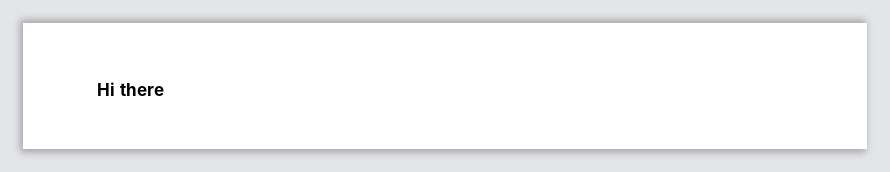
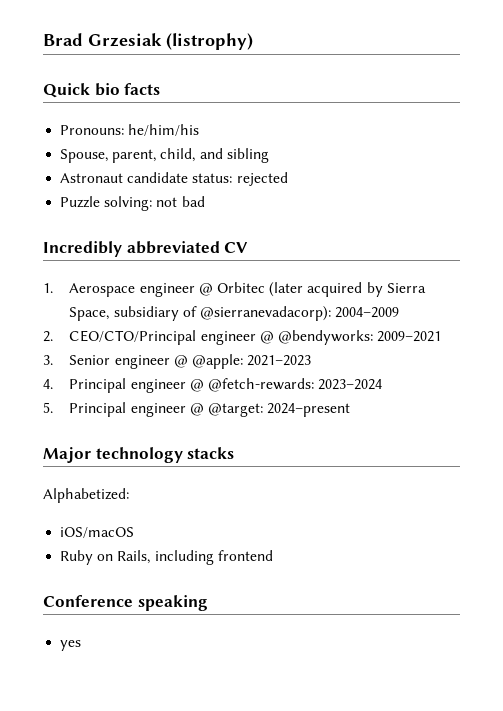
[97,82,164,96] Hi there -> [43,33,253,50] [43,83,161,98] [60,124,200,136] [60,148,269,163] [60,172,288,186] [60,196,205,211] [43,241,249,257] [43,282,426,297] [69,306,400,321] [43,330,442,345] [43,354,312,369] [43,378,383,393] [43,402,351,417] [43,447,235,463] [43,488,129,503] [60,527,135,538] [60,550,273,565] [43,595,208,611] [60,640,82,651] Brad Grzesiak (listrophy) // Quick bio facts // Pronouns: he/him/his // Spouse, parent, child, and sibling // Astronaut candidate status: rejected // Puzzle solving: not bad // Incredibly abbreviated CV // 1. Aerospace engineer @ Orbitec (later acquired by Sierra Space, subsidiary of @sierranevadacorp): 2004–2009 // 2. CEO/CTO/Principal engineer @ @bendyworks: 2009–2021 // 3. Senior engineer @ @apple: 2021–2023 // 4. Principal engineer @ @fetch-rewards: 2023–2024 // 5. Principal engineer @ @target: 2024–present // Major technology stacks // Alphabetized: // iOS/macOS // Ruby on Rails, including frontend // Conference speaking // yes

